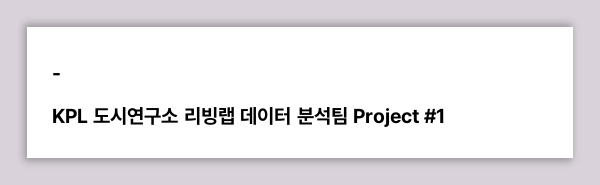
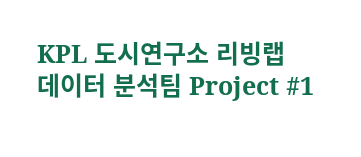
[52,73,61,80] - // -> (37, 54) none

